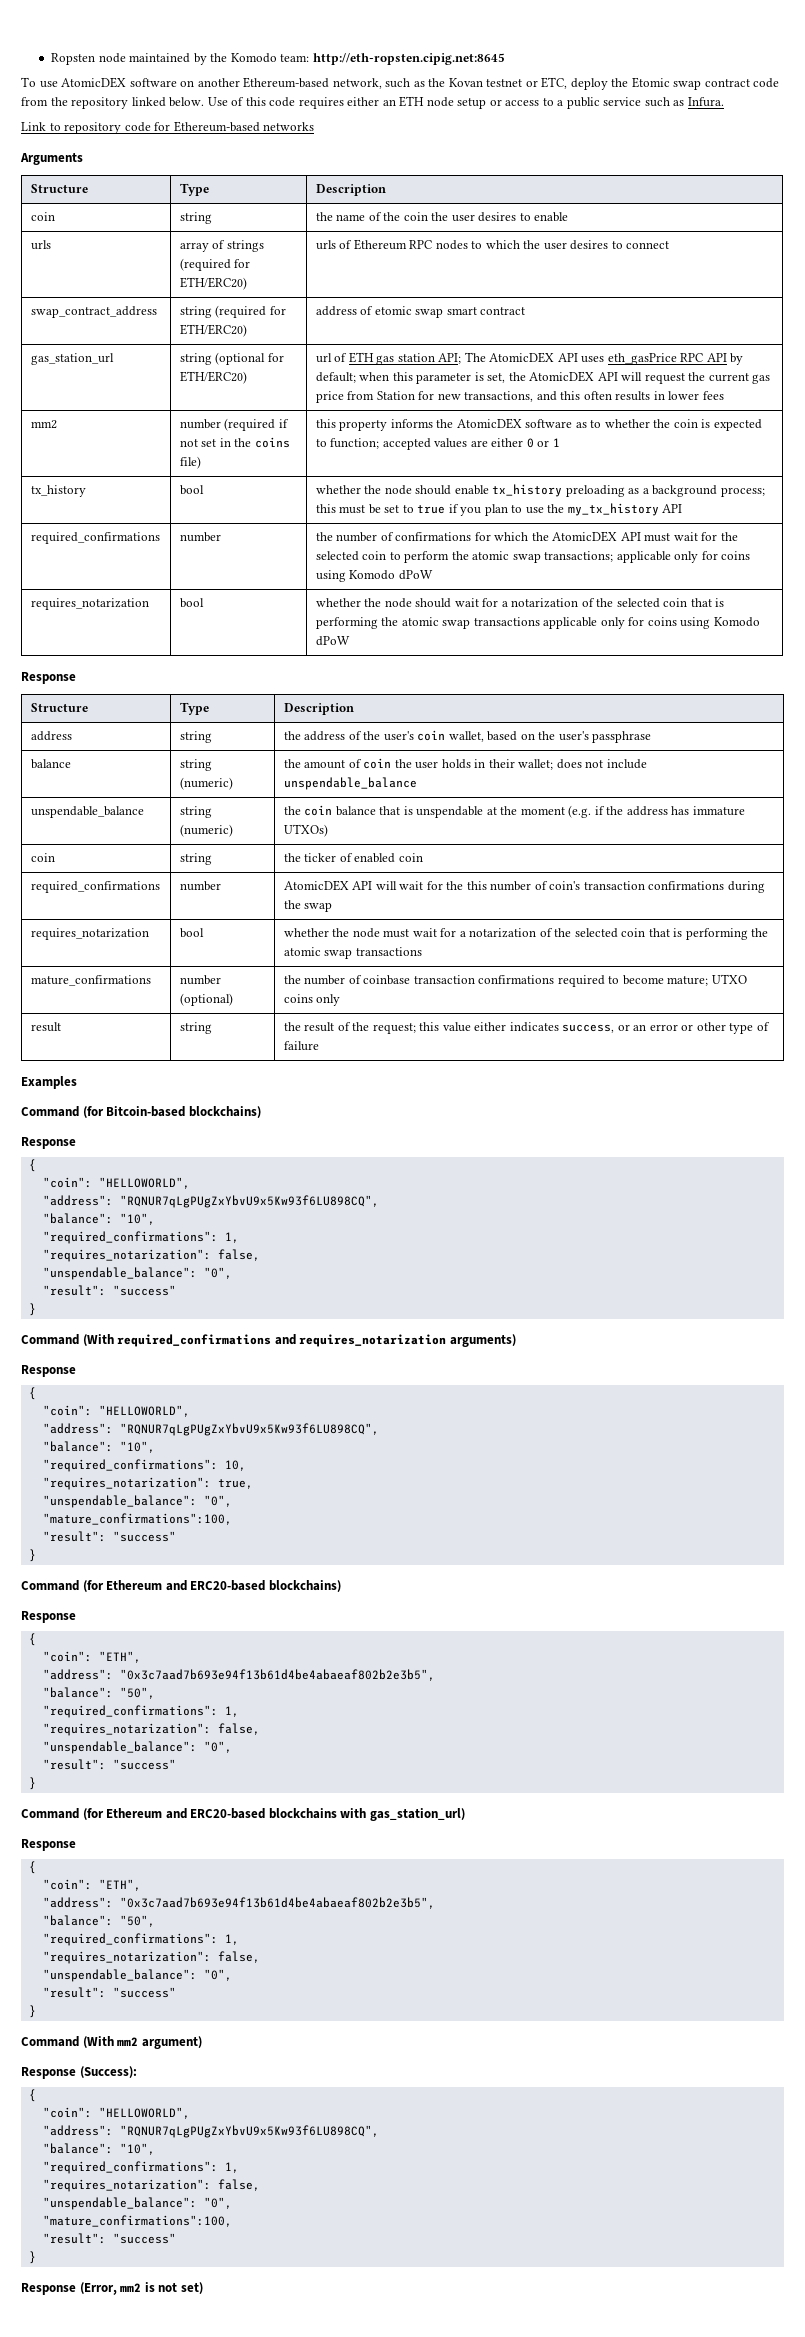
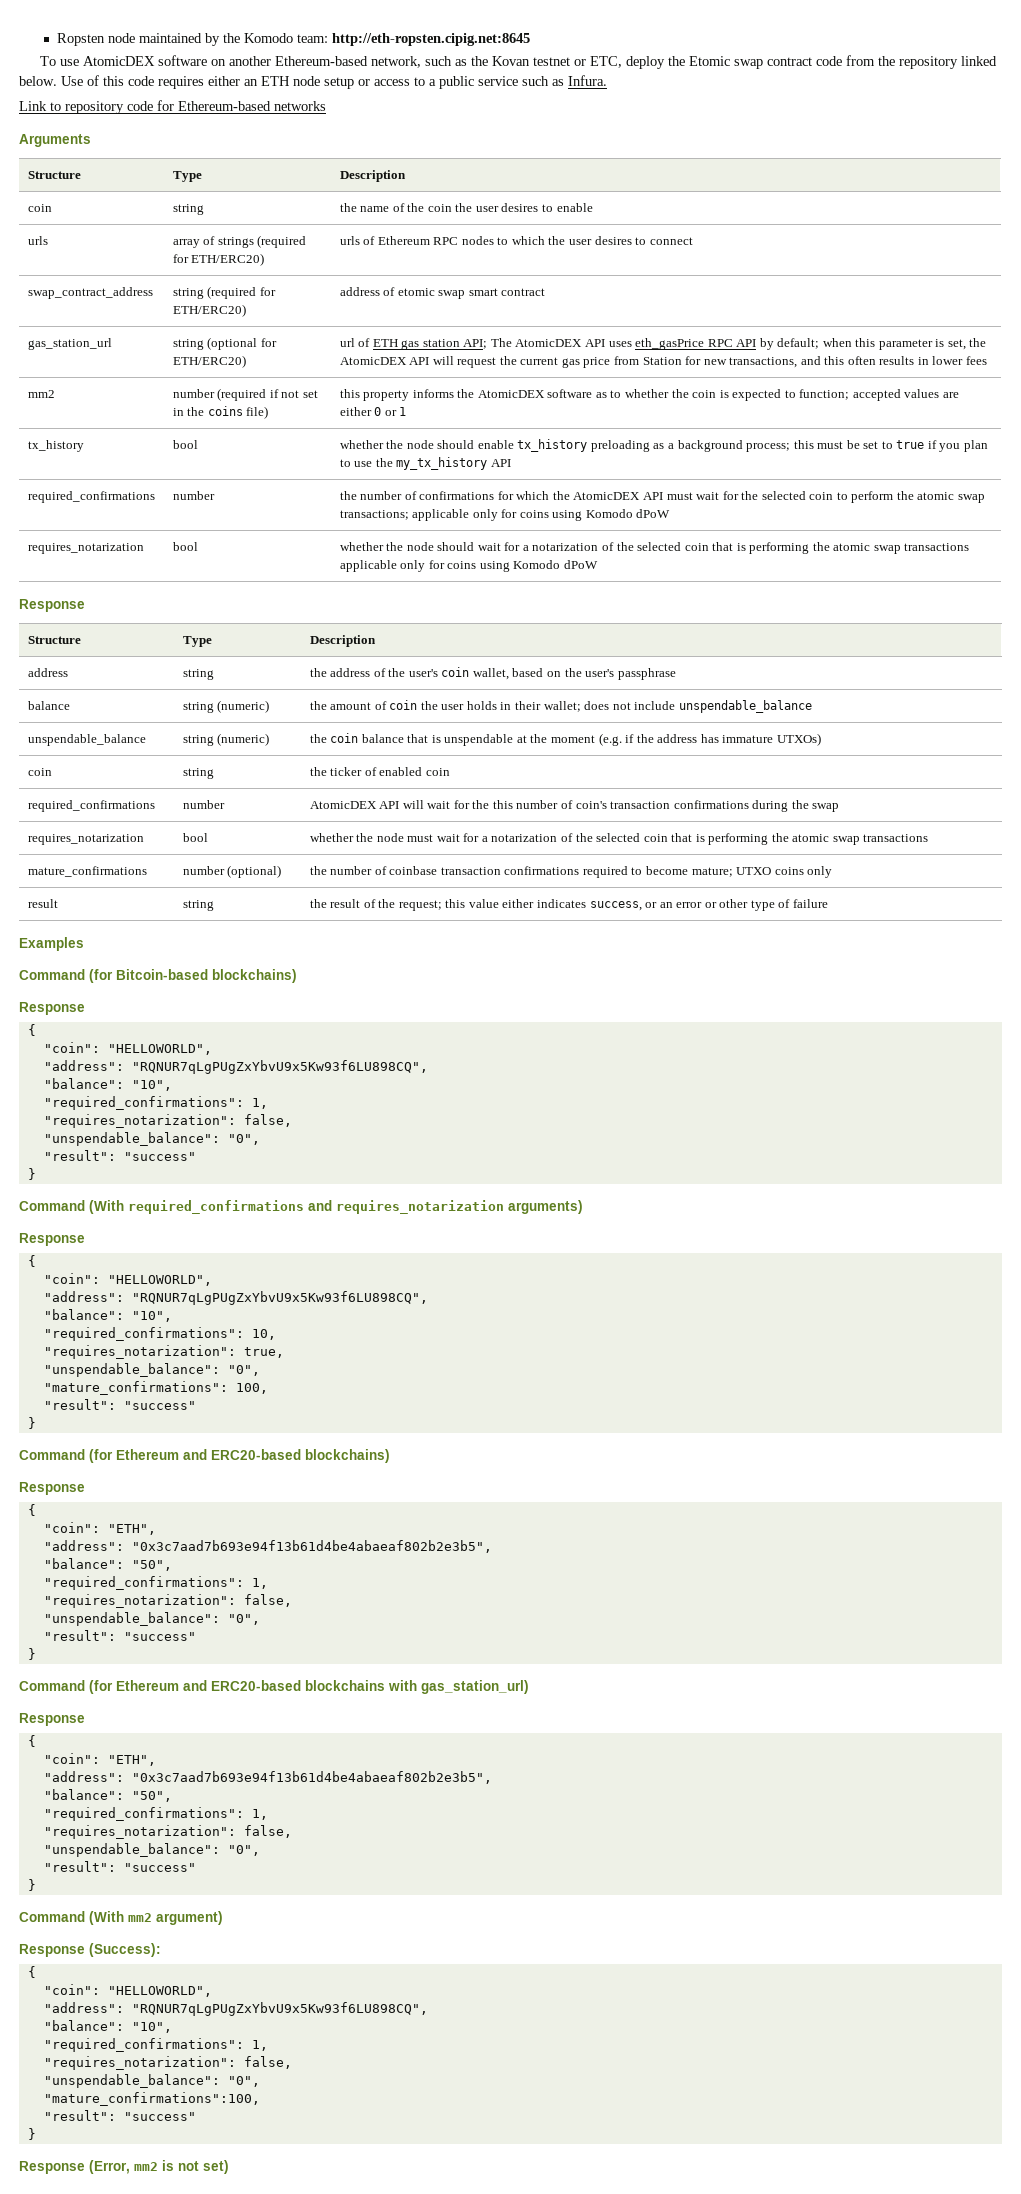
[42,1513,232,1525] "mature_confirmations":100, -> [43,1381,268,1395] "mature_confirmations": 100,

